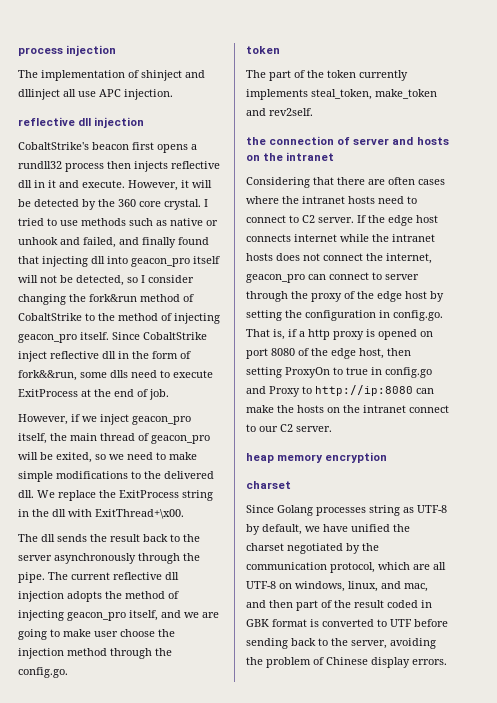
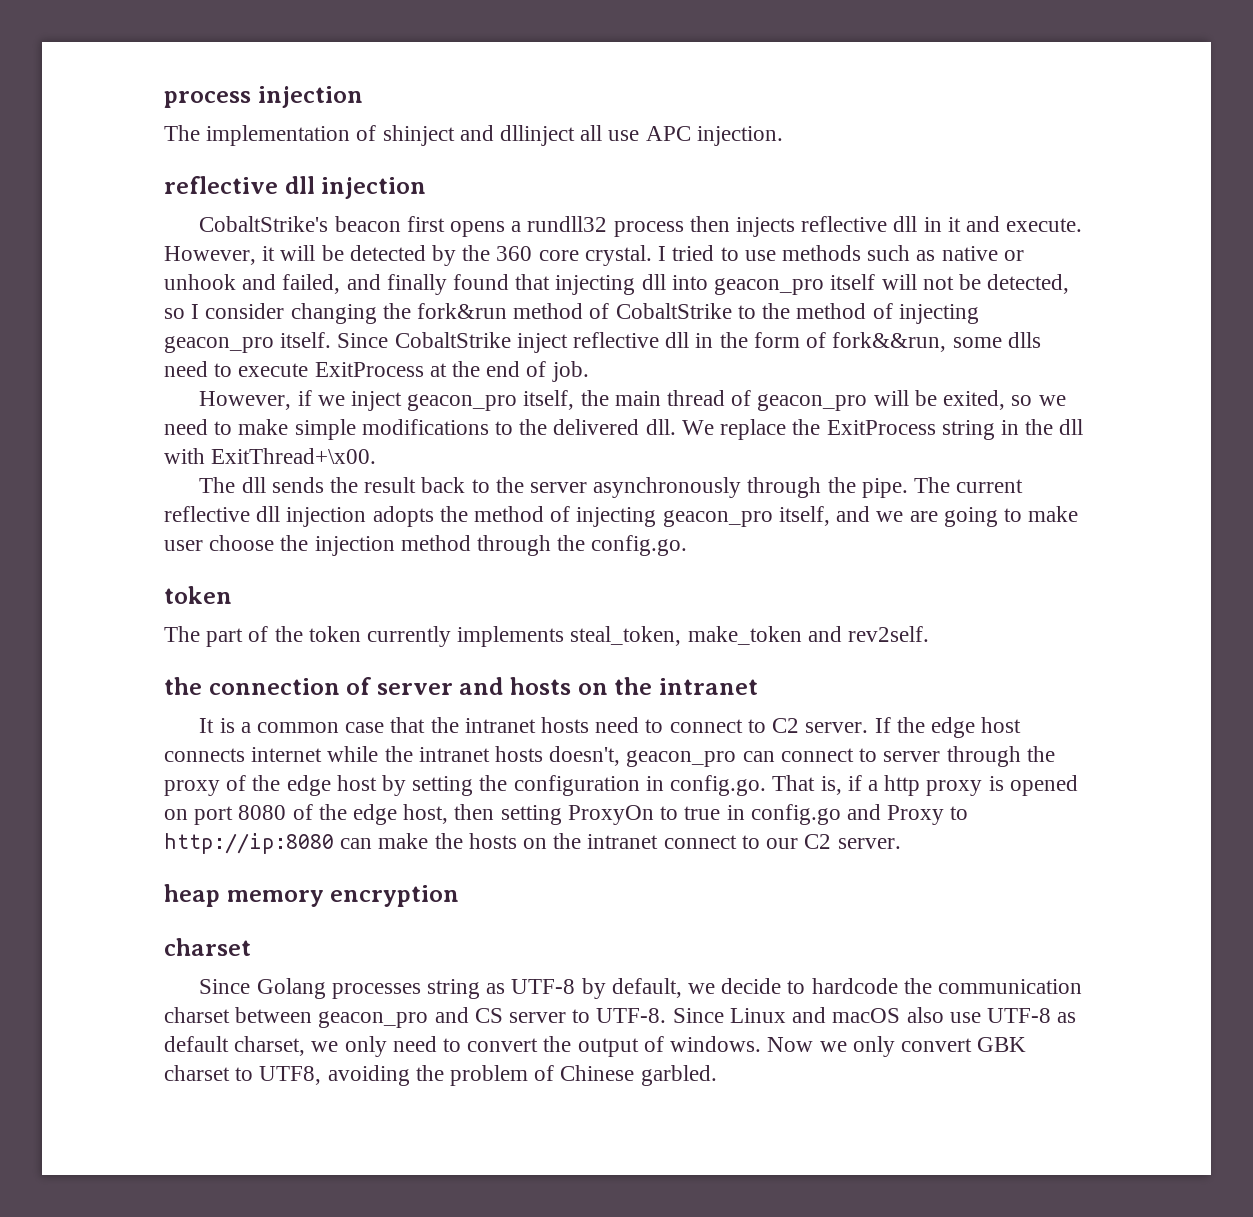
[246,177,445,188] [246,196,279,204] Considering that there are often cases where -> [199,717,426,733] It is a common case that
[276,253,432,264] does not connect the internet, -> [549,746,621,766] doesn't,
[323,524,410,532] [246,543,379,554] [246,562,446,573] [246,581,428,592] [246,600,432,611] [246,619,448,627] [246,638,387,649] have unified the charset negotiated by the communication protocol, which are all UTF-8 on windows, linux, and mac, and then part of the result coded in GBK format is converted to UTF before sending back to the server, -> [721,978,1083,994] [164,1007,1077,1028] [164,1036,1027,1057] [164,1065,322,1085] decide to hardcode the communication charset between geacon_pro and CS server to UTF-8. Since Linux and macOS also use UTF-8 as default charset, we only need to convert the output of windows. Now we only convert GBK charset to UTF8,
[371,657,447,668] display errors. -> [640,1065,717,1086] garbled.

